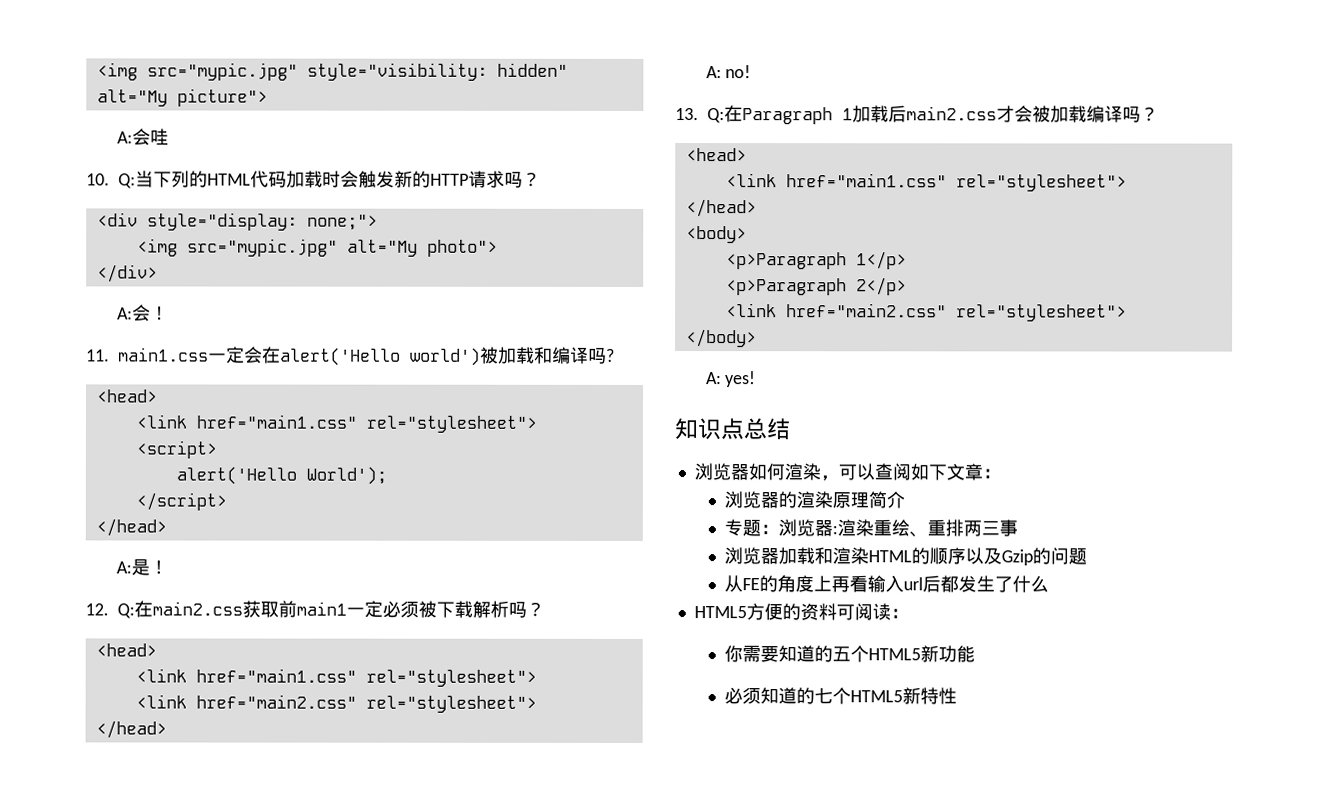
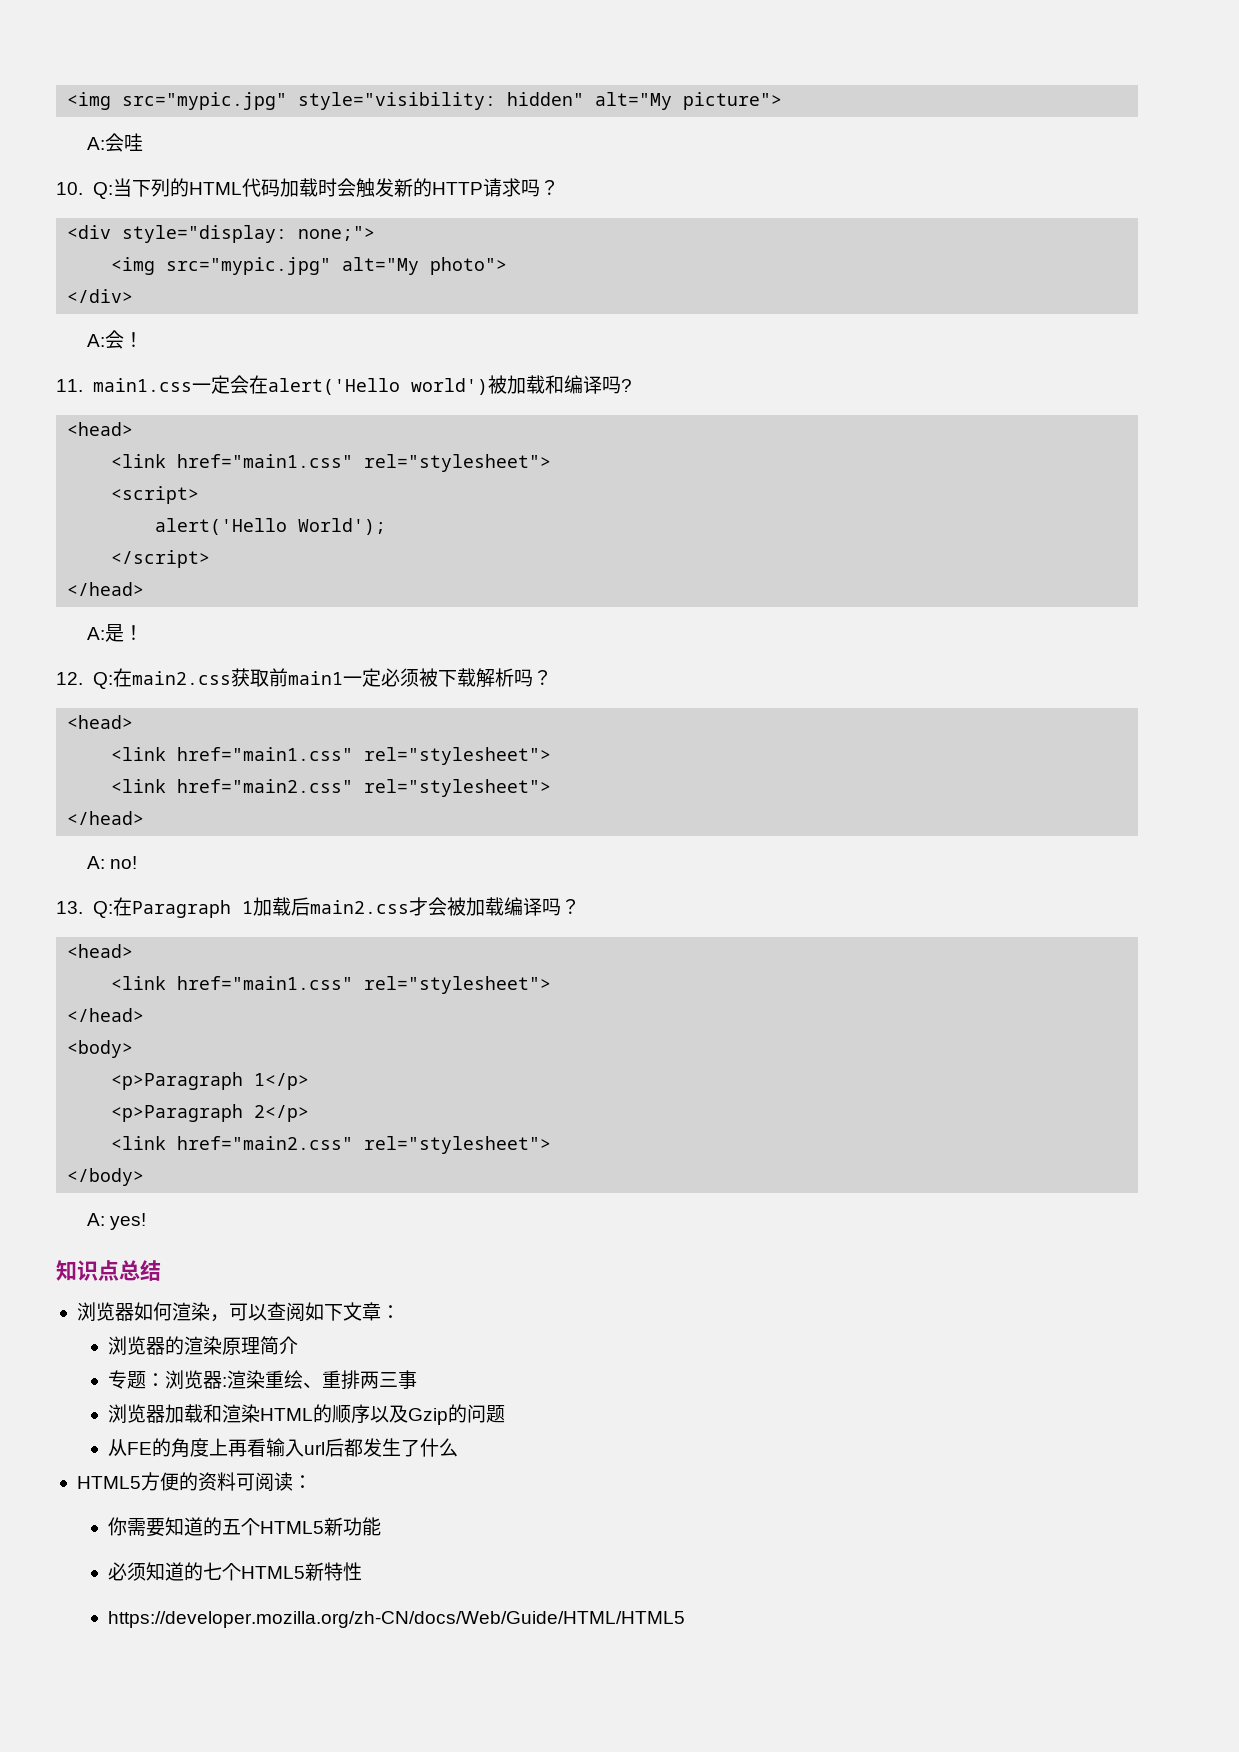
(958, 696) none -> [108,1611,686,1628] // https://developer.mozilla.org/zh-CN/docs/Web/Guide/HTML/HTML5

